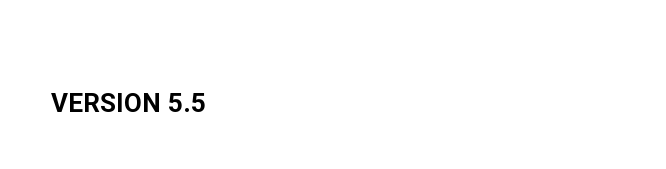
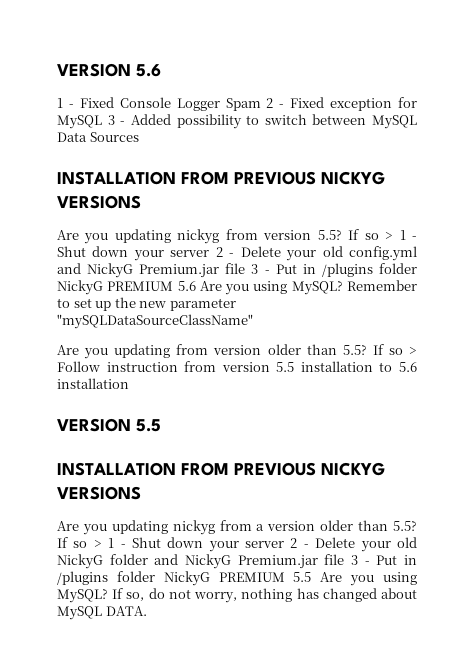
[51,93,207,112] VERSION 5.5 -> [57,63,161,77] [57,97,417,111] [57,114,417,129] [57,132,139,142] [57,171,385,185] [57,195,141,209] [57,229,417,244] [57,246,418,261] [57,263,417,278] [57,280,417,295] [57,297,236,311] [57,314,253,329] [57,344,418,359] [57,361,417,372] [57,378,129,389] [57,418,161,432] [57,462,385,476] [57,486,141,500] [57,520,418,535] [57,537,417,552] [57,554,418,569] [57,571,417,586] [57,588,418,603] [57,606,147,620] VERSION 5.6 // 1 - Fixed Console Logger Spam 2 - Fixed exception for MySQL 3 - Added possibility to switch between MySQL Data Sources // INSTALLATION FROM PREVIOUS NICKYG VERSIONS // Are you updating nickyg from version 5.5? If so > 1 - Shut down your server 2 - Delete your old config.yml and NickyG Premium.jar file 3 - Put in /plugins folder NickyG PREMIUM 5.6 Are you using MySQL? Remember to set up the new parameter "mySQLDataSourceClassName" // Are you updating from version older than 5.5? If so > Follow instruction from version 5.5 installation to 5.6 installation // VERSION 5.5 // INSTALLATION FROM PREVIOUS NICKYG VERSIONS // Are you updating nickyg from a version older than 5.5? If so > 1 - Shut down your server 2 - Delete your old NickyG folder and NickyG Premium.jar file 3 - Put in /plugins folder NickyG PREMIUM 5.5 Are you using MySQL? If so, do not worry, nothing has changed about MySQL DATA.

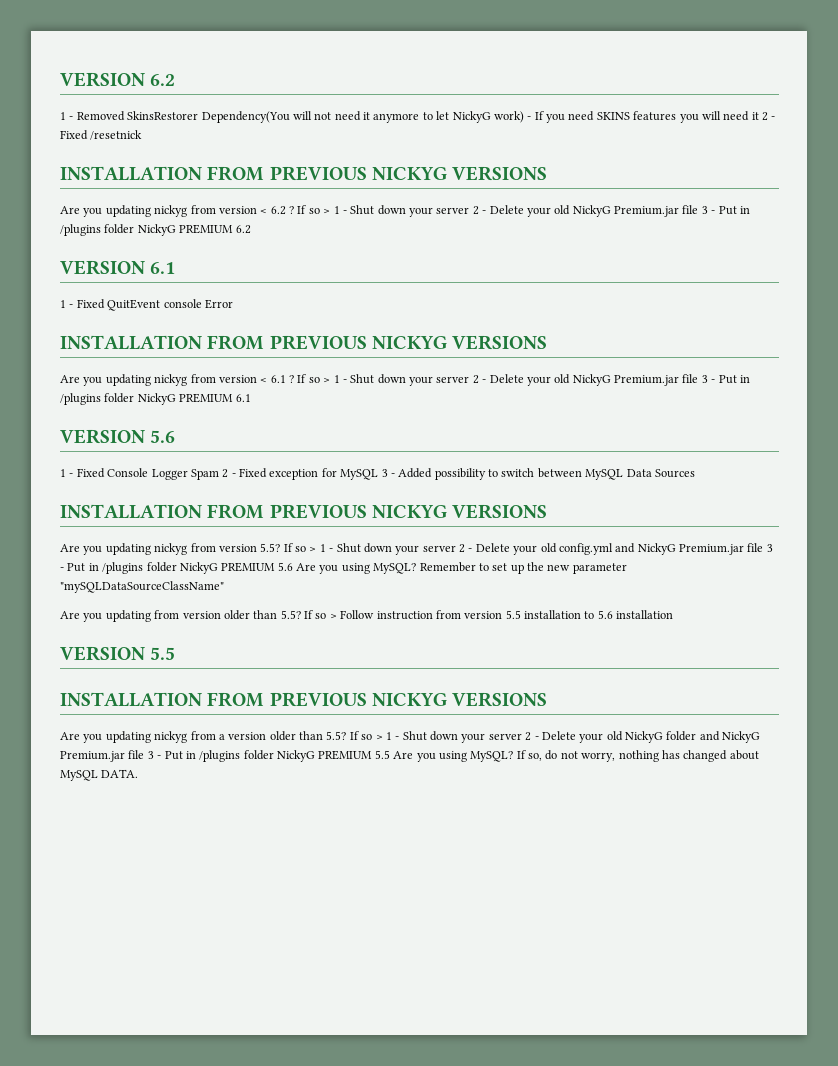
[57,63,131,77] VERSION -> [60,72,176,87] [60,111,776,123] [60,130,143,140] [60,166,548,181] [60,205,750,217] [60,224,251,236] [60,260,176,275] [60,299,233,311] [60,335,548,350] [60,374,750,386] [60,393,251,405] [60,429,146,444] VERSION 6.2 // 1 - Removed SkinsRestorer Dependency(You will not need it anymore to let NickyG work) - If you need SKINS features you will need it 2 - Fixed /resetnick // INSTALLATION FROM PREVIOUS NICKYG VERSIONS // Are you updating nickyg from version < 6.2 ? If so > 1 - Shut down your server 2 - Delete your old NickyG Premium.jar file 3 - Put in /plugins folder NickyG PREMIUM 6.2 // VERSION 6.1 // 1 - Fixed QuitEvent console Error // INSTALLATION FROM PREVIOUS NICKYG VERSIONS // Are you updating nickyg from version < 6.1 ? If so > 1 - Shut down your server 2 - Delete your old NickyG Premium.jar file 3 - Put in /plugins folder NickyG PREMIUM 6.1 // VERSION

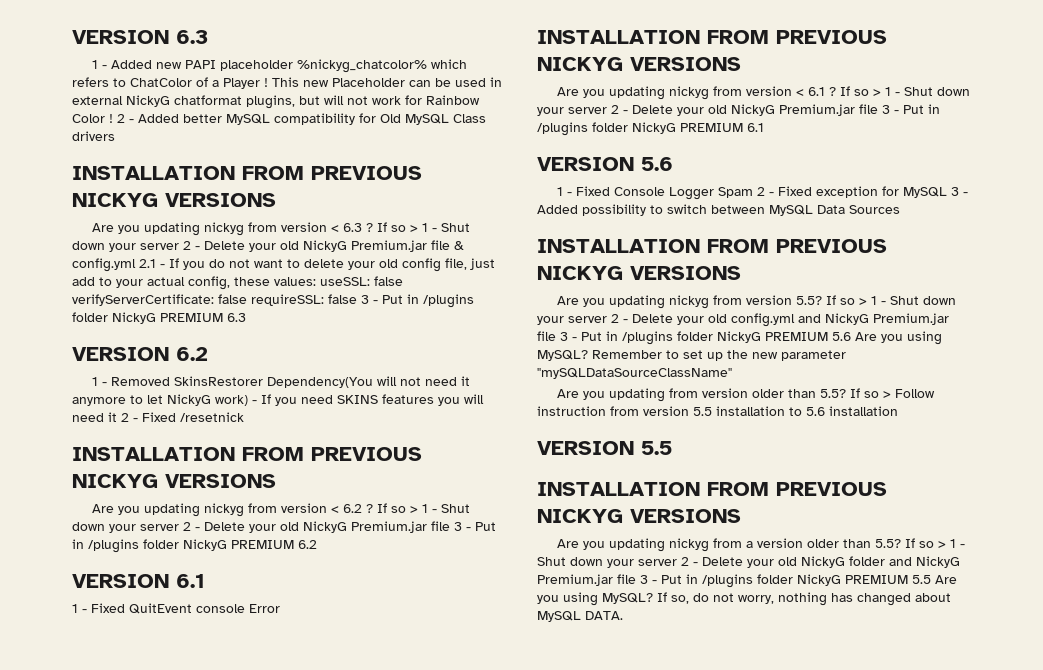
[60,72,146,87] VERSION -> [72,30,208,44] [92,59,468,73] [72,77,502,89] [72,95,480,109] [72,113,486,125] [72,131,115,141] [72,166,422,180] [72,193,276,207] [92,222,471,236] [72,240,464,252] [72,258,495,272] [72,276,403,290] [72,294,474,308] [72,312,246,324] [72,347,169,361] VERSION 6.3 // 1 - Added new PAPI placeholder %nickyg_chatcolor% which refers to ChatColor of a Player ! This new Placeholder can be used in external NickyG chatformat plugins, but will not work for Rainbow Color ! 2 - Added better MySQL compatibility for Old MySQL Class drivers // INSTALLATION FROM PREVIOUS NICKYG VERSIONS // Are you updating nickyg from version < 6.3 ? If so > 1 - Shut down your server 2 - Delete your old NickyG Premium.jar file & config.yml 2.1 - If you do not want to delete your old config file, just add to your actual config, these values: useSSL: false verifyServerCertificate: false requireSSL: false 3 - Put in /plugins folder NickyG PREMIUM 6.3 // VERSION

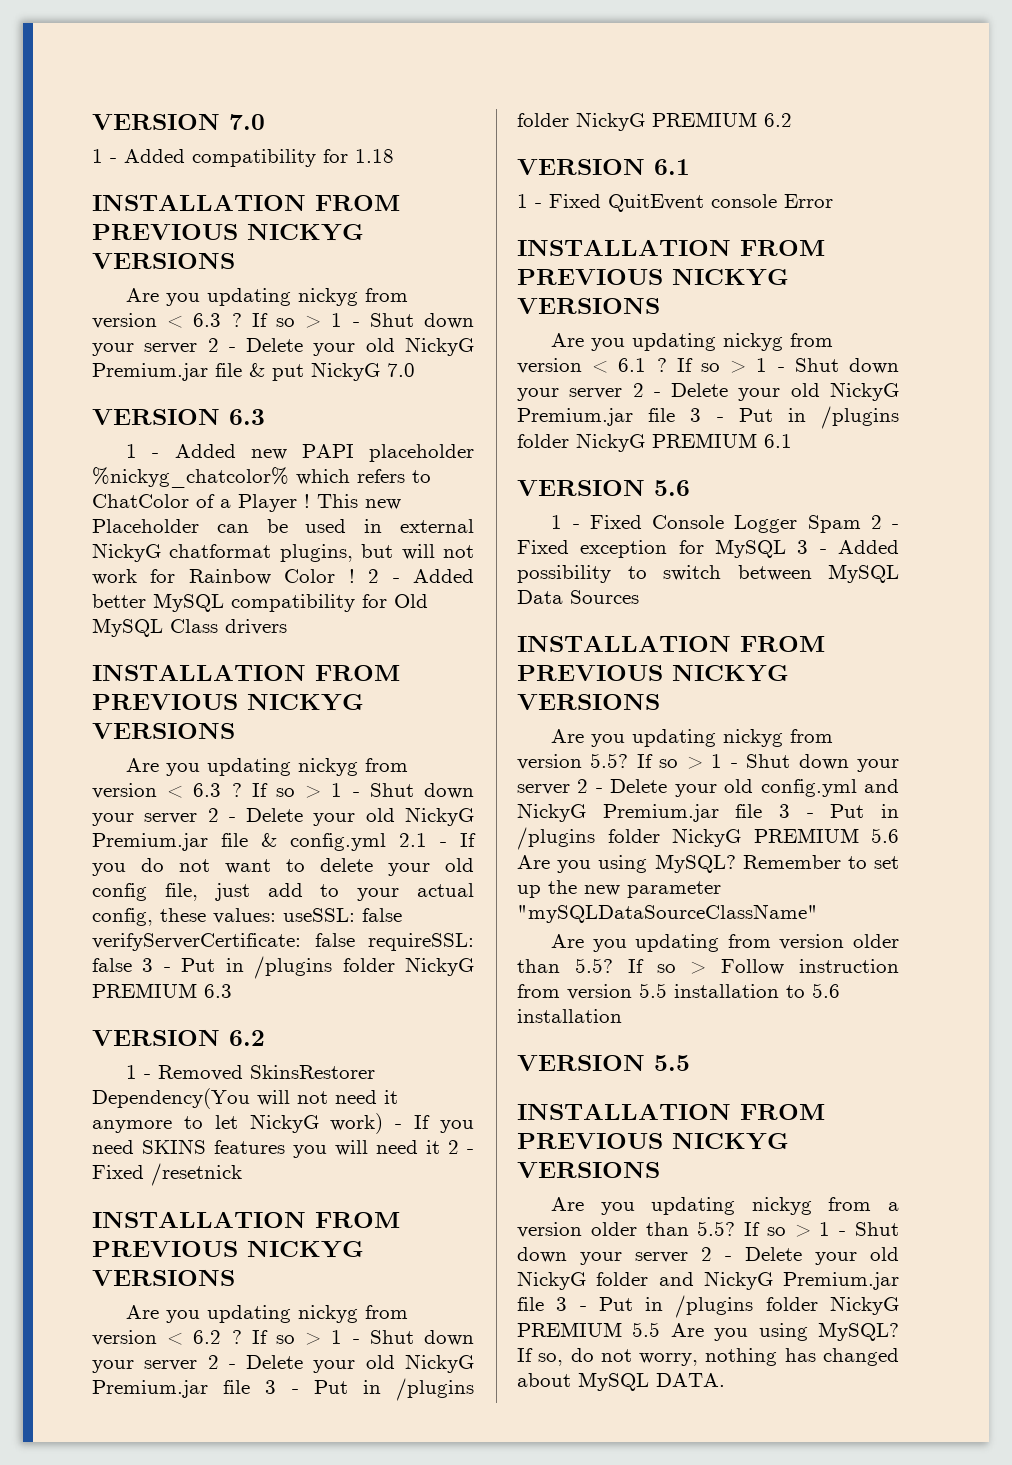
[72,30,169,44] VERSION -> [92,113,265,130] [92,149,394,167] [92,194,400,211] [92,223,364,241] [92,252,235,269] [126,288,409,306] [92,313,474,329] [92,337,474,356] [92,362,415,381] [92,408,220,425] VERSION 7.0 // 1 - Added compatibility for 1.18 // INSTALLATION FROM PREVIOUS NICKYG VERSIONS // Are you updating nickyg from version < 6.3 ? If so > 1 - Shut down your server 2 - Delete your old NickyG Premium.jar file & put NickyG 7.0 // VERSION

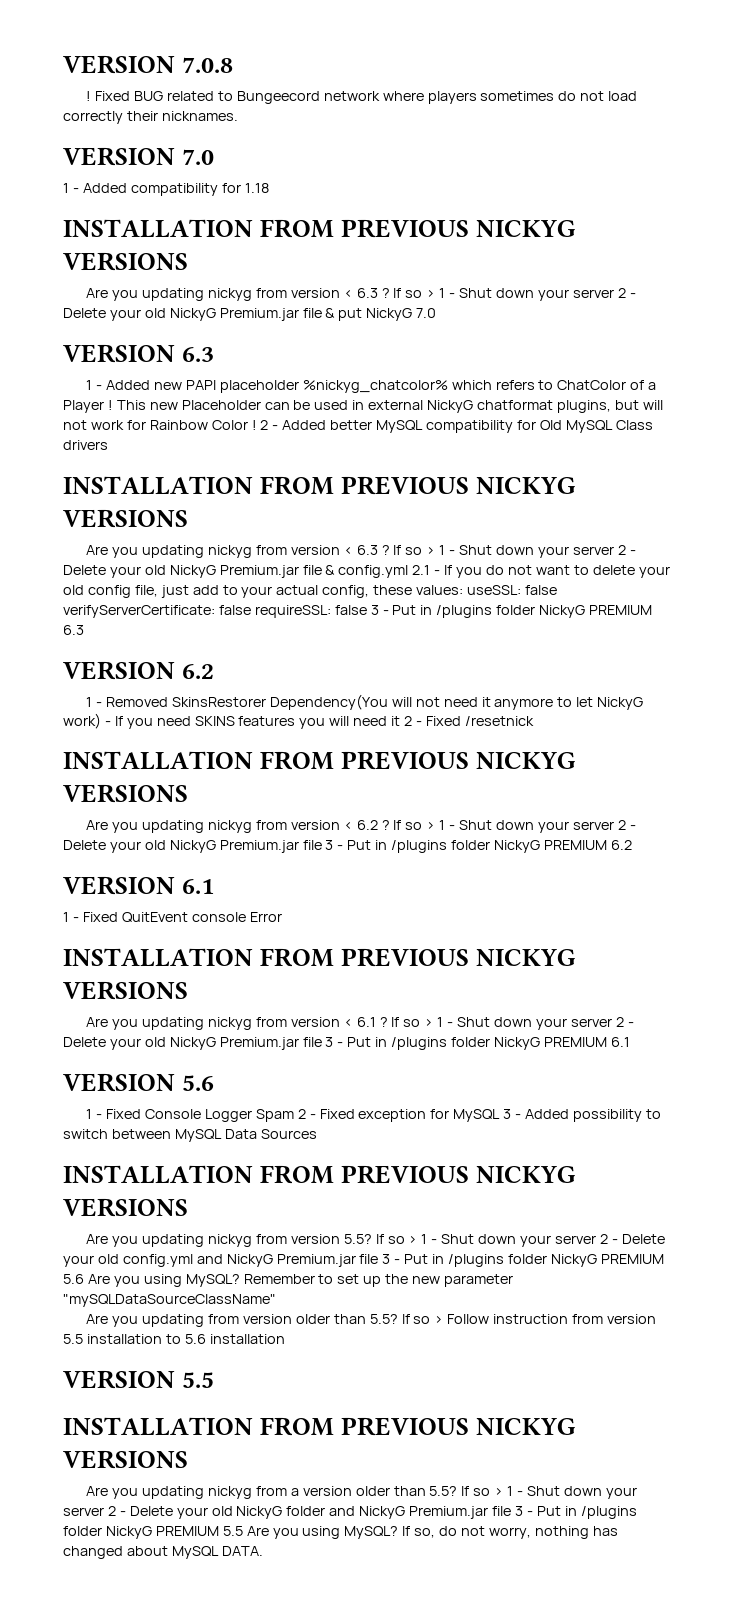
[92,113,220,130] VERSION -> [63,55,233,74] [86,91,638,104] [63,111,238,124] [63,147,175,166] VERSION 7.0.8 // ! Fixed BUG related to Bungeecord network where players sometimes do not load correctly their nicknames. // VERSION

